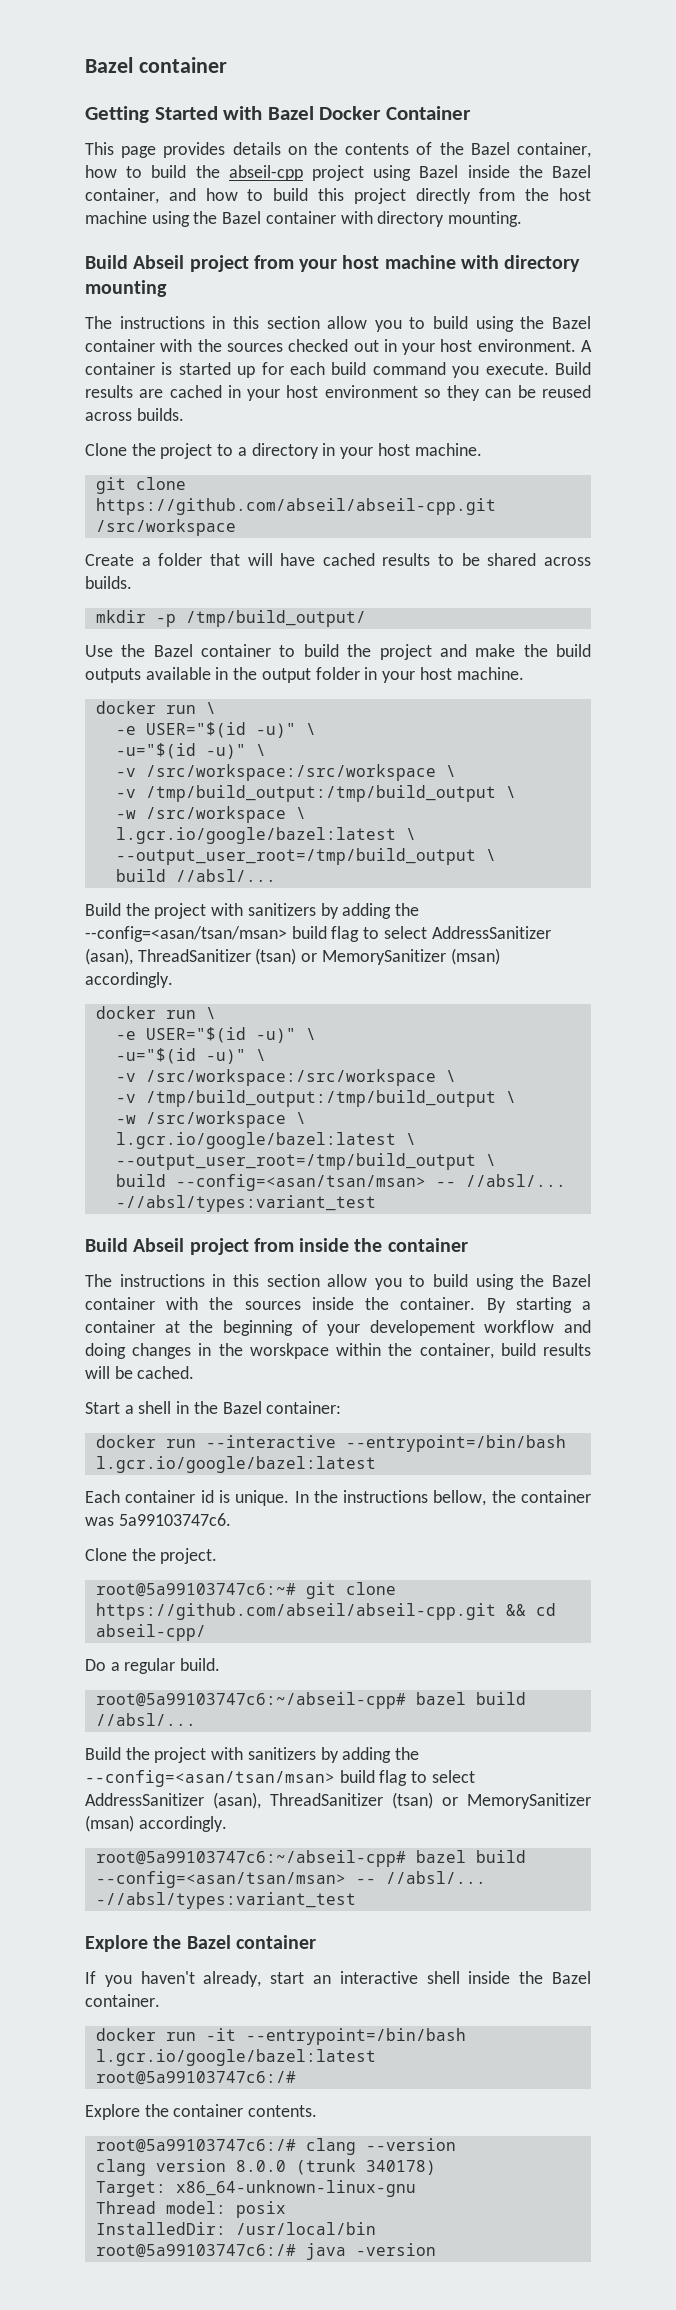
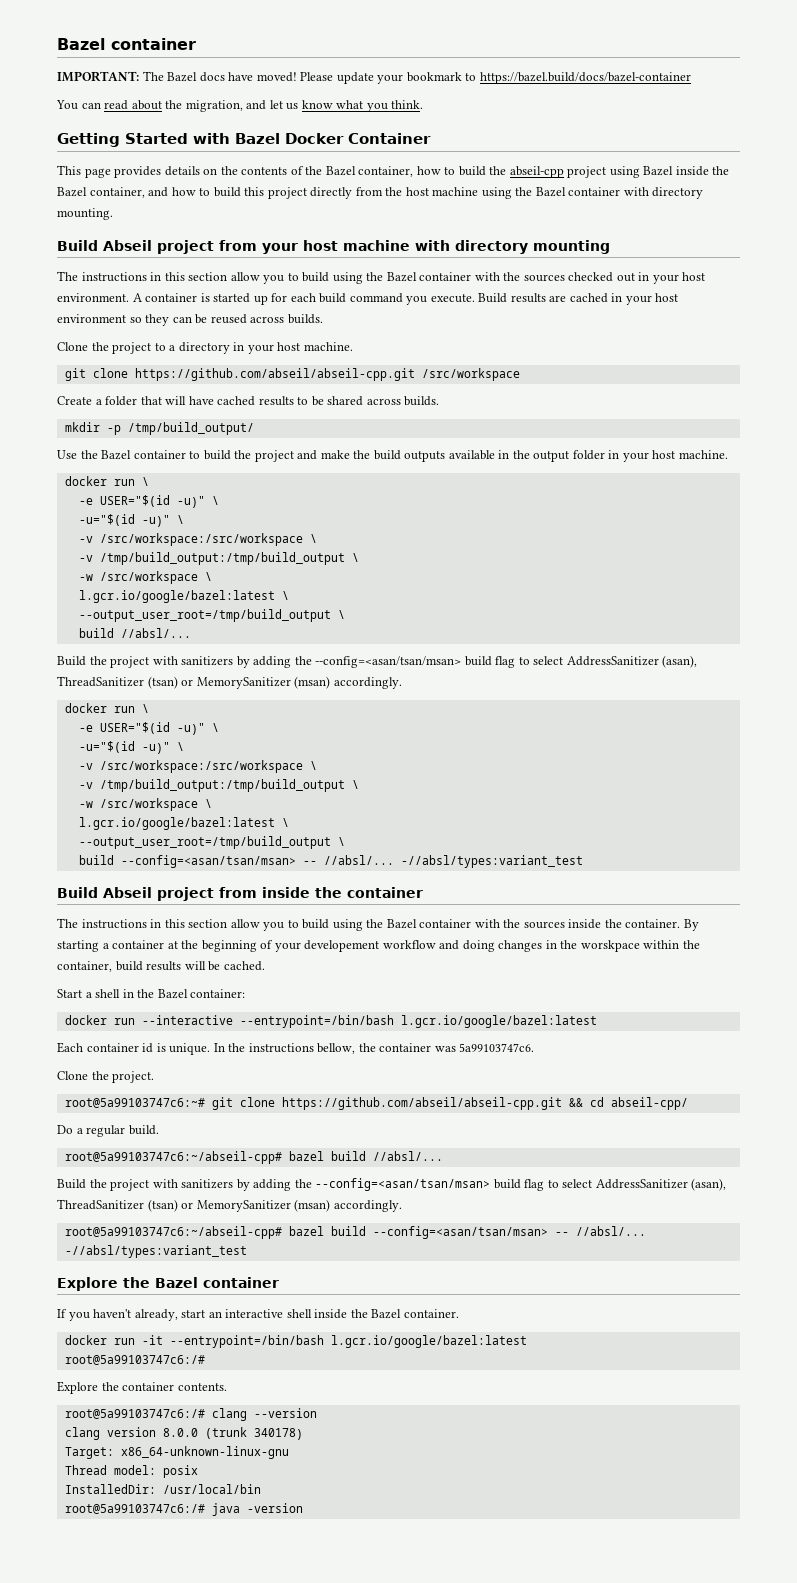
[85,57,227,73] Bazel container -> [57,38,196,50] [57,71,691,84] [56,100,424,112] Bazel container // IMPORTANT: The Bazel docs have moved! Please update your bookmark to https://bazel.build/docs/bazel-container // You can read about the migration, and let us know what you think.

